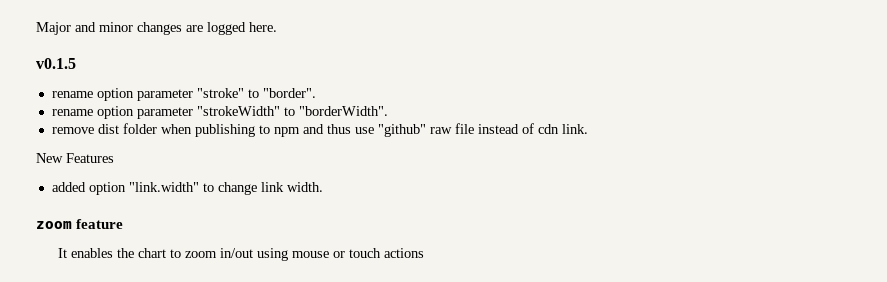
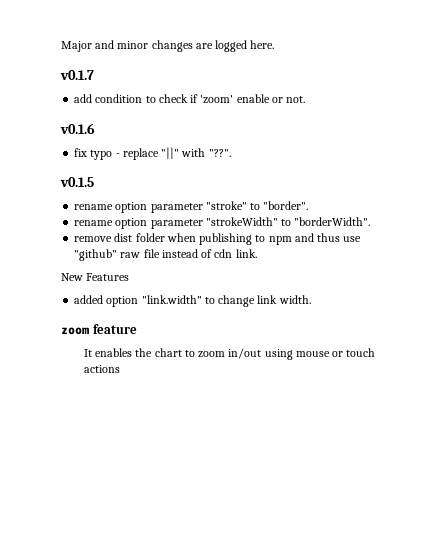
(277, 27) none -> [60,70,94,80] [74,94,306,104] [60,123,95,134] [74,147,231,160] // v0.1.7 // add condition to check if 'zoom' enable or not. // v0.1.6 // fix typo - replace "||" with "??".

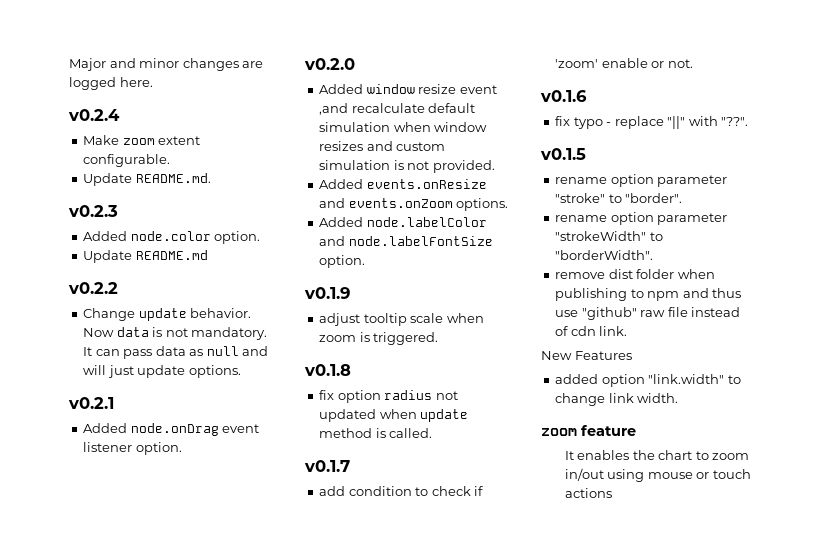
(275, 44) none -> [68,109,120,121] [83,135,201,145] [83,154,171,167] [83,173,211,186] [68,205,118,217] [83,231,261,244] [83,250,208,263] [68,282,118,294] [83,308,252,321] [83,327,268,340] [83,346,269,359] [83,365,241,378] [68,397,114,409] [83,423,260,436] [83,442,182,455] [304,58,355,70] [319,84,497,94] [319,103,476,115] [319,122,488,132] [319,141,446,151] [319,160,495,173] [319,179,487,189] [319,198,509,211] [319,217,487,227] [319,236,493,246] [319,255,366,268] [304,287,351,299] [319,313,484,326] [319,332,439,345] [304,364,351,376] [319,390,458,403] [319,409,469,422] [319,428,433,438] // v0.2.4 // Make zoom extent configurable. // Update README.md. // v0.2.3 // Added node.color option. // Update README.md // v0.2.2 // Change update behavior. Now data is not mandatory. It can pass data as null and will just update options. // v0.2.1 // Added node.onDrag event listener option. // v0.2.0 // Added window resize event ,and recalculate default simulation when window resizes and custom simulation is not provided. // Added events.onResize and events.onZoom options. // Added node.labelColor and node.labelFontSize option. // v0.1.9 // adjust tooltip scale when zoom is triggered. // v0.1.8 // fix option radius not updated when update method is called.

